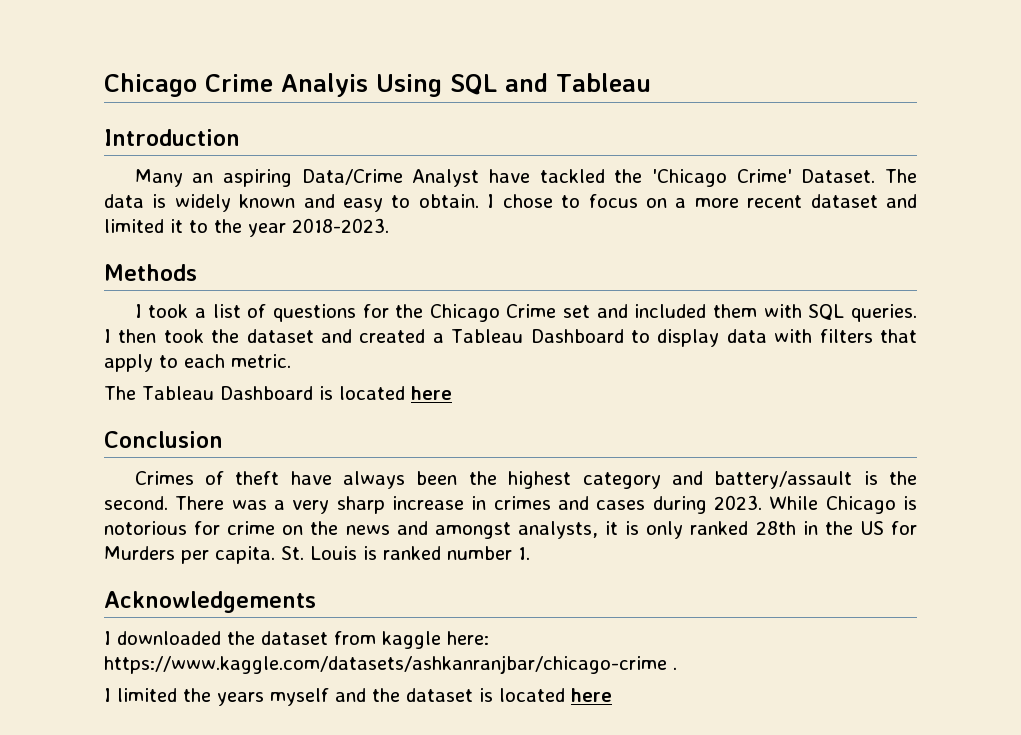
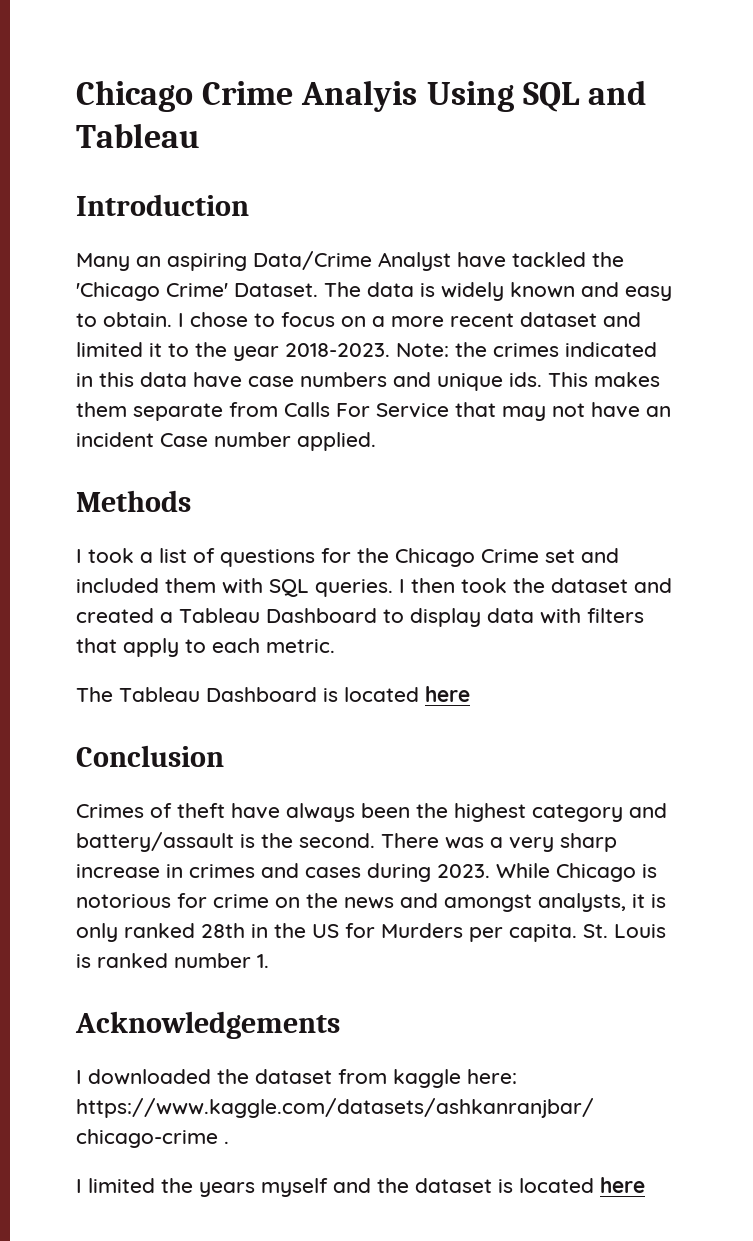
(389, 225) none -> [396,342,657,357] [76,372,660,391] [76,402,671,421] [76,432,376,451] Note: the crimes indicated in this data have case numbers and unique ids. This makes them separate from Calls For Service that may not have an incident Case number applied.

